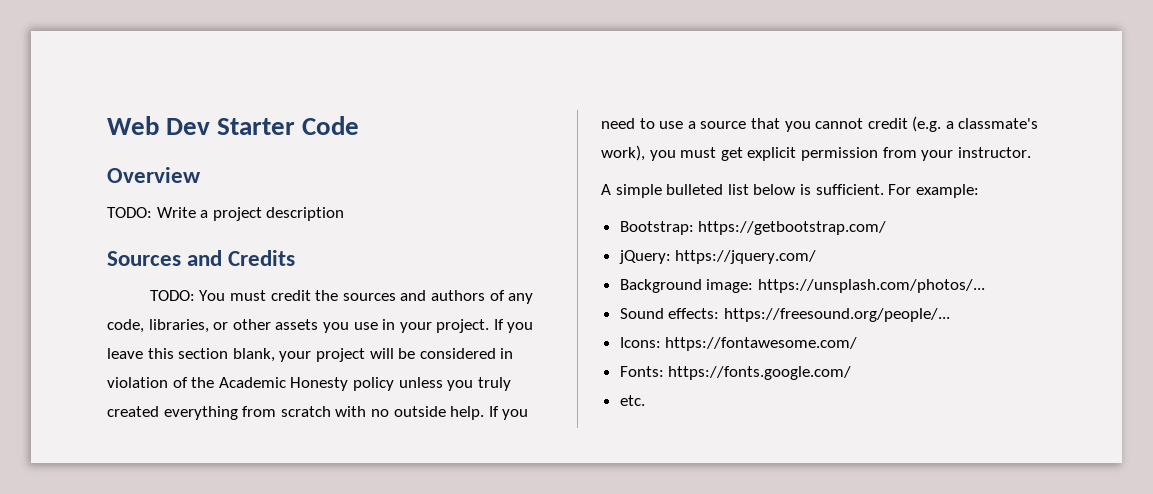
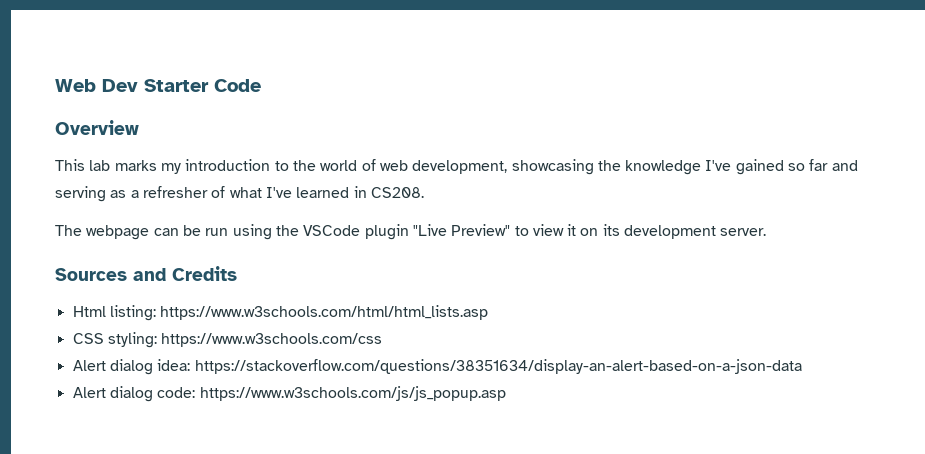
[107,207,345,221] [107,250,296,266] [149,290,534,304] [107,319,534,333] [107,348,514,362] [107,377,511,391] [107,406,529,420] [601,116,1039,132] [601,145,1031,161] [601,184,979,198] [619,221,887,235] [618,250,817,264] [619,279,985,293] [619,308,950,322] [619,337,858,351] [619,366,852,380] [619,395,645,406] TODO: Write a project description // Sources and Credits // TODO: You must credit the sources and authors of any code, libraries, or other assets you use in your project. If you leave this section blank, your project will be considered in violation of the Academic Honesty policy unless you truly created everything from scratch with no outside help. If you need to use a source that you cannot credit (e.g. a classmate's work), you must get explicit permission from your instructor. // A simple bulleted list below is sufficient. For example: // Bootstrap: https://getbootstrap.com/ // jQuery: https://jquery.com/ // Background image: https://unsplash.com/photos/... // Sound effects: https://freesound.org/people/... // Icons: https://fontawesome.com/ // Fonts: https://fonts.google.com/ // etc. -> [55,159,858,175] [55,186,424,202] [55,224,767,240] [55,266,237,281] [72,305,489,321] [72,332,383,348] [72,359,802,375] [72,386,506,402] This lab marks my introduction to the world of web development, showcasing the knowledge I've gained so far and serving as a refresher of what I've learned in CS208. // The webpage can be run using the VSCode plugin "Live Preview" to view it on its development server. // Sources and Credits // Html listing: https://www.w3schools.com/html/html_lists.asp // CSS styling: https://www.w3schools.com/css // Alert dialog idea: https://stackoverflow.com/questions/38351634/display-an-alert-based-on-a-json-data // Alert dialog code: https://www.w3schools.com/js/js_popup.asp

